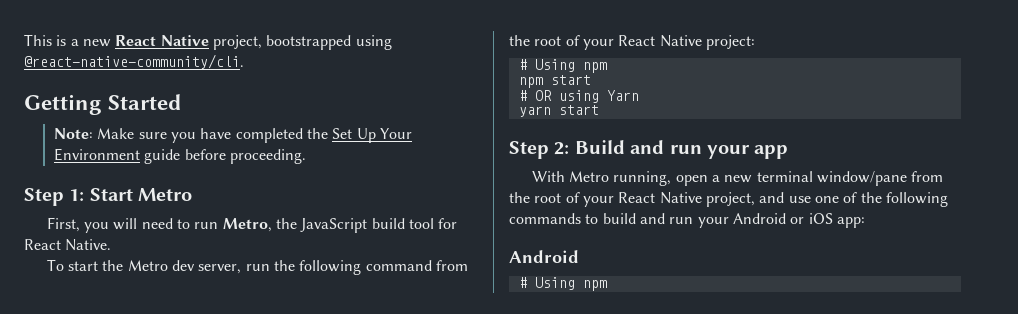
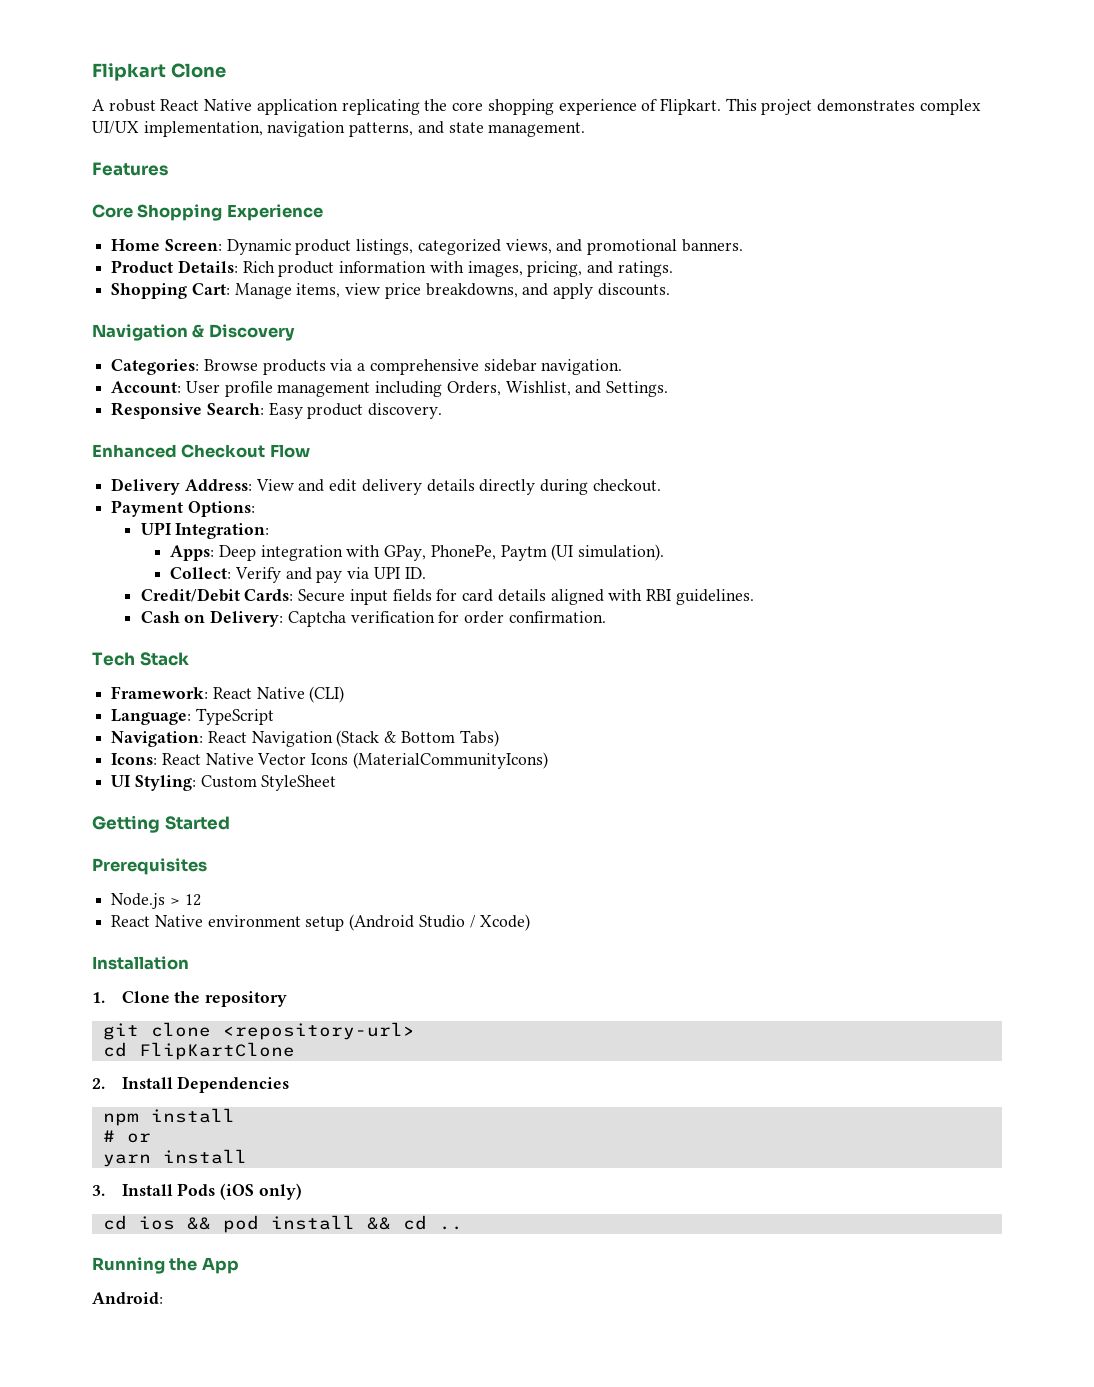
[24,34,392,50] [24,54,244,69] [24,94,182,115] [54,128,412,143] [54,148,306,164] [24,188,193,206] [46,217,458,233] [24,239,112,251] [46,259,468,275] [509,35,755,50] [518,59,607,73] [518,75,591,88] [518,90,639,103] [518,105,599,117] [509,140,789,159] [531,171,944,186] [509,192,948,207] [509,213,865,228] [509,250,579,263] [518,277,607,291] This is a new React Native project, bootstrapped using @react-native-community/cli. // Getting Started // Note: Make sure you have completed the Set Up Your Environment guide before proceeding. // Step 1: Start Metro // First, you will need to run Metro, the JavaScript build tool for React Native. // To start the Metro dev server, run the following command from the root of your React Native project: // # Using npm // npm start // # OR using Yarn // yarn start // Step 2: Build and run your app // With Metro running, open a new terminal window/pane from the root of your React Native project, and use one of the following commands to build and run your Android or iOS app: // Android // # Using npm -> [92,63,226,81] [92,98,981,115] [92,121,586,137] [92,162,168,176] [92,204,323,221] [111,239,743,255] [111,260,673,277] [111,283,670,299] [92,324,295,341] [111,359,623,375] [111,381,669,397] [111,402,443,419] [92,444,310,458] [111,478,661,495] [111,500,255,517] [140,522,270,539] [170,544,665,561] [170,567,426,583] [140,588,754,605] [140,610,606,627] [92,652,189,666] [111,686,345,703] [111,708,274,725] [111,730,499,747] [111,752,548,769] [111,775,337,791] [92,815,230,833] [92,858,207,875] [111,893,201,909] [111,914,531,931] [92,956,189,970] [92,991,287,1007] [102,1022,415,1040] [102,1042,295,1060] [92,1076,290,1093] [102,1108,235,1126] [102,1130,151,1143] [102,1149,247,1167] [92,1183,302,1200] [102,1215,463,1233] [92,1257,239,1274] [92,1292,163,1304] Flipkart Clone // A robust React Native application replicating the core shopping experience of Flipkart. This project demonstrates complex UI/UX implementation, navigation patterns, and state management. // Features // Core Shopping Experience // Home Screen: Dynamic product listings, categorized views, and promotional banners. // Product Details: Rich product information with images, pricing, and ratings. // Shopping Cart: Manage items, view price breakdowns, and apply discounts. // Navigation & Discovery // Categories: Browse products via a comprehensive sidebar navigation. // Account: User profile management including Orders, Wishlist, and Settings. // Responsive Search: Easy product discovery. // Enhanced Checkout Flow // Delivery Address: View and edit delivery details directly during checkout. // Payment Options: // UPI Integration: // Apps: Deep integration with GPay, PhonePe, Paytm (UI simulation). // Collect: Verify and pay via UPI ID. // Credit/Debit Cards: Secure input fields for card details aligned with RBI guidelines. // Cash on Delivery: Captcha verification for order confirmation. // Tech Stack // Framework: React Native (CLI) // Language: TypeScript // Navigation: React Navigation (Stack & Bottom Tabs) // Icons: React Native Vector Icons (MaterialCommunityIcons) // UI Styling: Custom StyleSheet // Getting Started // Prerequisites // Node.js > 12 // React Native environment setup (Android Studio / Xcode) // Installation // 1. Clone the repository // git clone <repository-url> // cd FlipKartClone // 2. Install Dependencies // npm install // # or // yarn install // 3. Install Pods (iOS only) // cd ios && pod install && cd .. // Running the App // Android:

